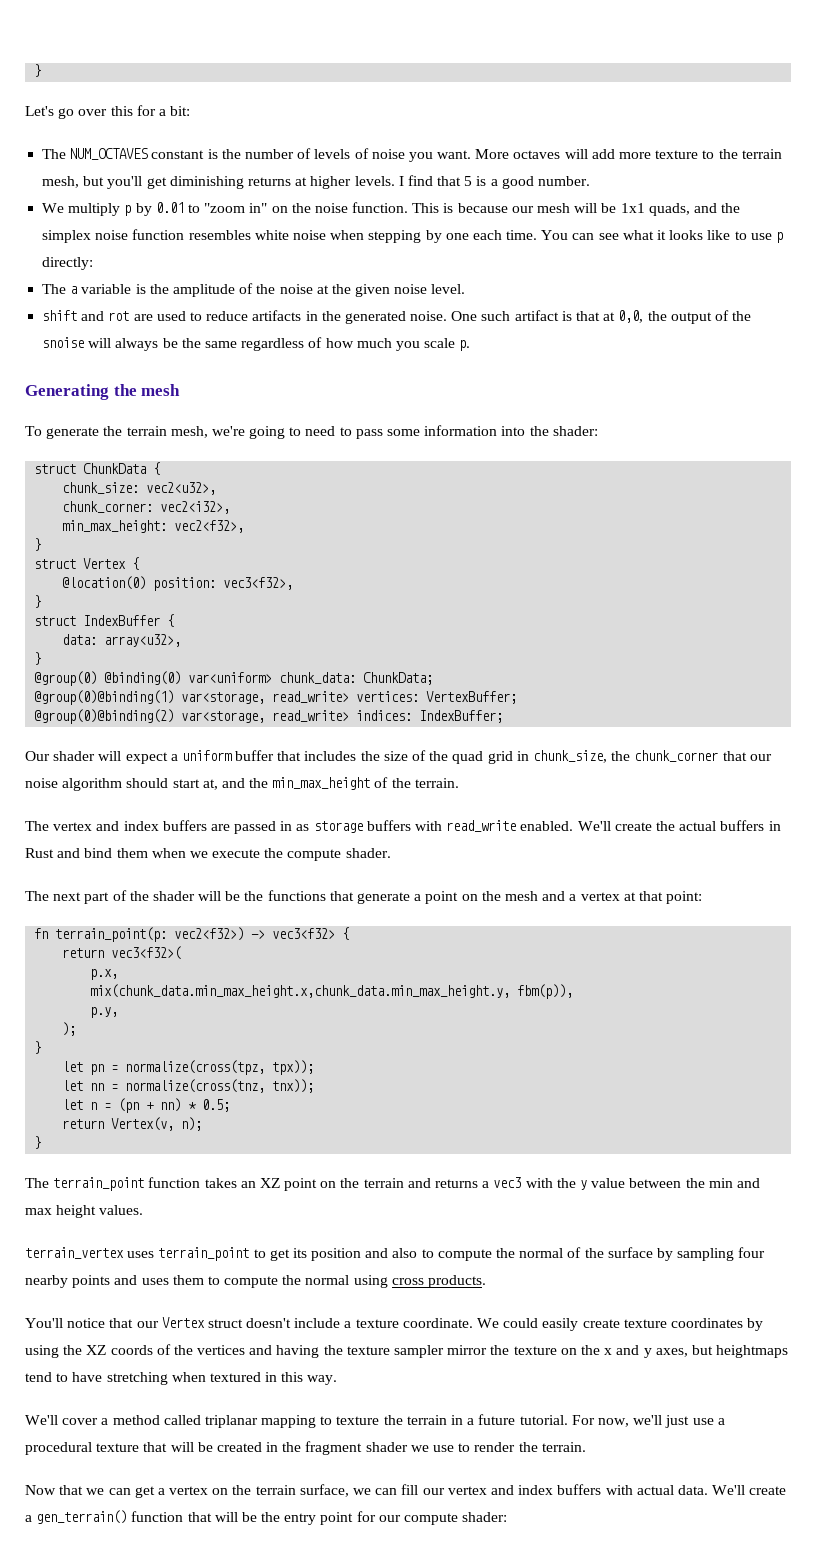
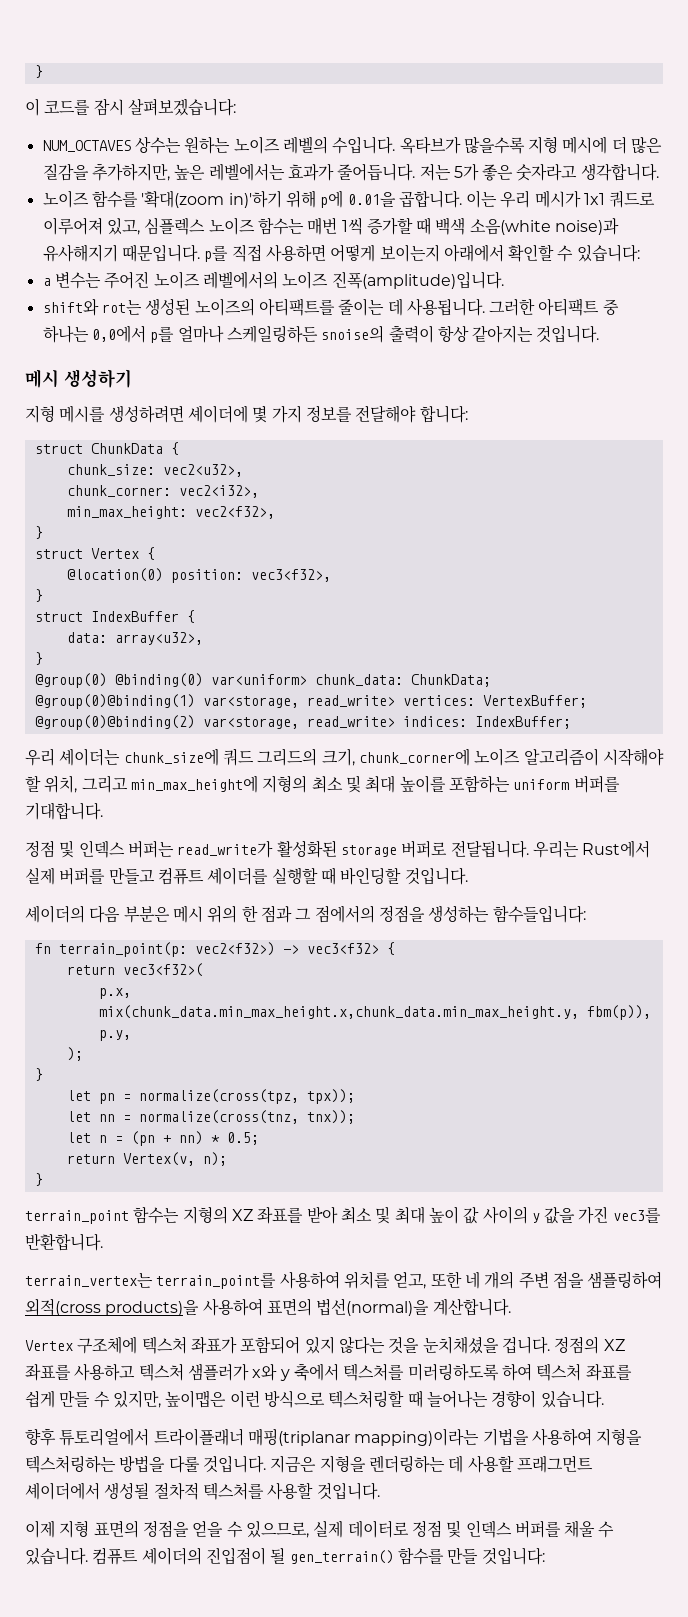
[34,64,42,77] [25,105,191,119] [42,148,782,162] [42,175,591,189] [42,202,741,216] [42,229,783,243] [42,257,94,270] [42,283,466,297] [42,310,752,324] [42,337,471,351] [25,384,181,400] [25,425,598,439] } // Let's go over this for a bit: // The NUM_OCTAVES constant is the number of levels of noise you want. More octaves will add more texture to the terrain mesh, but you'll get diminishing returns at higher levels. I find that 5 is a good number. // We multiply p by 0.01 to "zoom in" on the noise function. This is because our mesh will be 1x1 quads, and the simplex noise function resembles white noise when stepping by one each time. You can see what it looks like to use p directly: // The a variable is the amplitude of the noise at the given noise level. // shift and rot are used to reduce artifacts in the generated noise. One such artifact is that at 0,0, the output of the snoise will always be the same regardless of how much you scale p. // Generating the mesh // To generate the terrain mesh, we're going to need to pass some information into the shader: -> [34,65,43,78] [25,98,236,116] [42,136,663,154] [42,163,659,181] [42,190,656,208] [42,217,620,235] [42,244,640,262] [42,271,504,289] [42,298,619,316] [42,325,600,343] [25,369,132,388] [25,405,468,423] } // 이 코드를 잠시 살펴보겠습니다: // NUM_OCTAVES 상수는 원하는 노이즈 레벨의 수입니다. 옥타브가 많을수록 지형 메시에 더 많은 질감을 추가하지만, 높은 레벨에서는 효과가 줄어듭니다. 저는 5가 좋은 숫자라고 생각합니다. // 노이즈 함수를 '확대(zoom in)'하기 위해 p에 0.01을 곱합니다. 이는 우리 메시가 1x1 쿼드로 이루어져 있고, 심플렉스 노이즈 함수는 매번 1씩 증가할 때 백색 소음(white noise)과 유사해지기 때문입니다. p를 직접 사용하면 어떻게 보이는지 아래에서 확인할 수 있습니다: // a 변수는 주어진 노이즈 레벨에서의 노이즈 진폭(amplitude)입니다. // shift와 rot는 생성된 노이즈의 아티팩트를 줄이는 데 사용됩니다. 그러한 아티팩트 중 하나는 0,0에서 p를 얼마나 스케일링하든 snoise의 출력이 항상 같아지는 것입니다. // 메시 생성하기 // 지형 메시를 생성하려면 셰이더에 몇 가지 정보를 전달해야 합니다:
[25,750,772,764] [25,777,459,791] [25,820,781,834] [25,848,391,861] [25,890,703,904] Our shader will expect a uniform buffer that includes the size of the quad grid in chunk_size, the chunk_corner that our noise algorithm should start at, and the min_max_height of the terrain. // The vertex and index buffers are passed in as storage buffers with read_write enabled. We'll create the actual buffers in Rust and bind them when we execute the compute shader. // The next part of the shader will be the functions that generate a point on the mesh and a vertex at that point: -> [25,748,664,766] [25,775,620,793] [25,802,103,820] [25,840,651,858] [25,867,468,885] [25,905,586,923] 우리 셰이더는 chunk_size에 쿼드 그리드의 크기, chunk_corner에 노이즈 알고리즘이 시작해야 할 위치, 그리고 min_max_height에 지형의 최소 및 최대 높이를 포함하는 uniform 버퍼를 기대합니다. // 정점 및 인덱스 버퍼는 read_write가 활성화된 storage 버퍼로 전달됩니다. 우리는 Rust에서 실제 버퍼를 만들고 컴퓨트 셰이더를 실행할 때 바인딩할 것입니다. // 셰이더의 다음 부분은 메시 위의 한 점과 그 점에서의 정점을 생성하는 함수들입니다:
[25,1177,760,1191] [25,1205,144,1218] [25,1247,766,1261] [25,1275,487,1288] [25,1317,764,1331] [25,1344,789,1358] [25,1372,338,1385] [25,1414,725,1428] [25,1441,586,1455] [25,1484,787,1498] [25,1510,508,1525] The terrain_point function takes an XZ point on the terrain and returns a vec3 with the y value between the min and max height values. // terrain_vertex uses terrain_point to get its position and also to compute the normal of the surface by sampling four nearby points and uses them to compute the normal using cross products. // You'll notice that our Vertex struct doesn't include a texture coordinate. We could easily create texture coordinates by using the XZ coords of the vertices and having the texture sampler mirror the texture on the x and y axes, but heightmaps tend to have stretching when textured in this way. // We'll cover a method called triplanar mapping to texture the terrain in a future tutorial. For now, we'll just use a procedural texture that will be created in the fragment shader we use to render the terrain. // Now that we can get a vertex on the terrain surface, we can fill our vertex and index buffers with actual data. We'll create a gen_terrain() function that will be the entry point for our compute shader: -> [25,1206,661,1224] [25,1233,103,1251] [25,1271,663,1289] [25,1298,511,1316] [25,1336,625,1354] [25,1363,632,1381] [25,1390,604,1408] [25,1428,643,1446] [25,1455,593,1473] [25,1482,380,1500] [25,1520,615,1538] [25,1547,545,1565] terrain_point 함수는 지형의 XZ 좌표를 받아 최소 및 최대 높이 값 사이의 y 값을 가진 vec3를 반환합니다. // terrain_vertex는 terrain_point를 사용하여 위치를 얻고, 또한 네 개의 주변 점을 샘플링하여 외적(cross products)을 사용하여 표면의 법선(normal)을 계산합니다. // Vertex 구조체에 텍스처 좌표가 포함되어 있지 않다는 것을 눈치채셨을 겁니다. 정점의 XZ 좌표를 사용하고 텍스처 샘플러가 x와 y 축에서 텍스처를 미러링하도록 하여 텍스처 좌표를 쉽게 만들 수 있지만, 높이맵은 이런 방식으로 텍스처링할 때 늘어나는 경향이 있습니다. // 향후 튜토리얼에서 트라이플래너 매핑(triplanar mapping)이라는 기법을 사용하여 지형을 텍스처링하는 방법을 다룰 것입니다. 지금은 지형을 렌더링하는 데 사용할 프래그먼트 셰이더에서 생성될 절차적 텍스처를 사용할 것입니다. // 이제 지형 표면의 정점을 얻을 수 있으므로, 실제 데이터로 정점 및 인덱스 버퍼를 채울 수 있습니다. 컴퓨트 셰이더의 진입점이 될 gen_terrain() 함수를 만들 것입니다:

